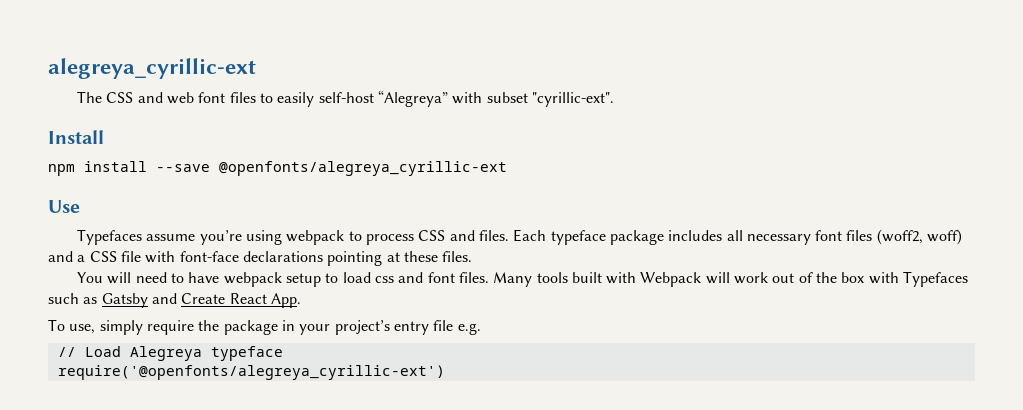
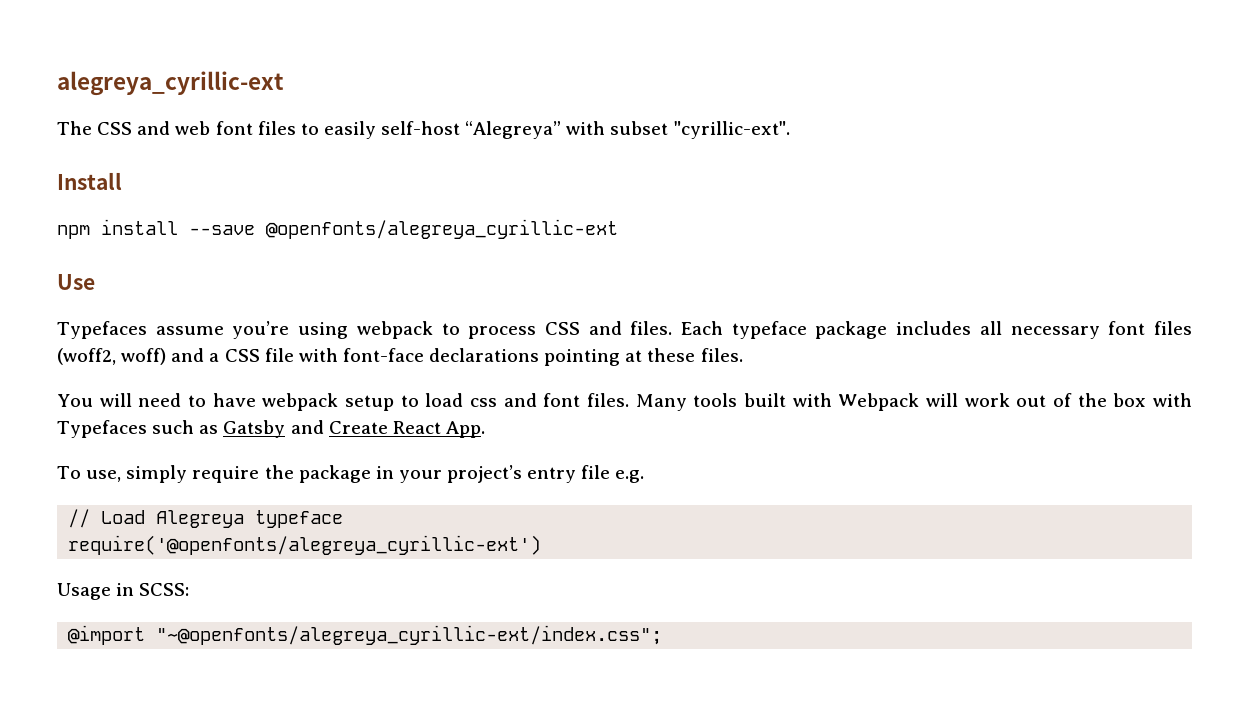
(445, 372) none -> [57,583,190,600] [68,625,663,645] // Usage in SCSS: // @import "~@openfonts/alegreya_cyrillic-ext/index.css";

